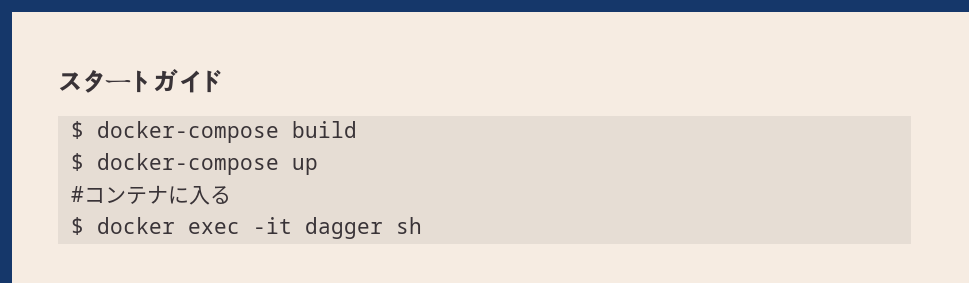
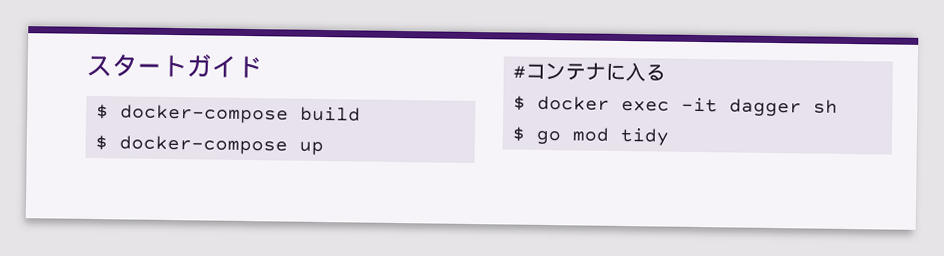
(422, 225) none -> [511,126,670,146] // $ go mod tidy

